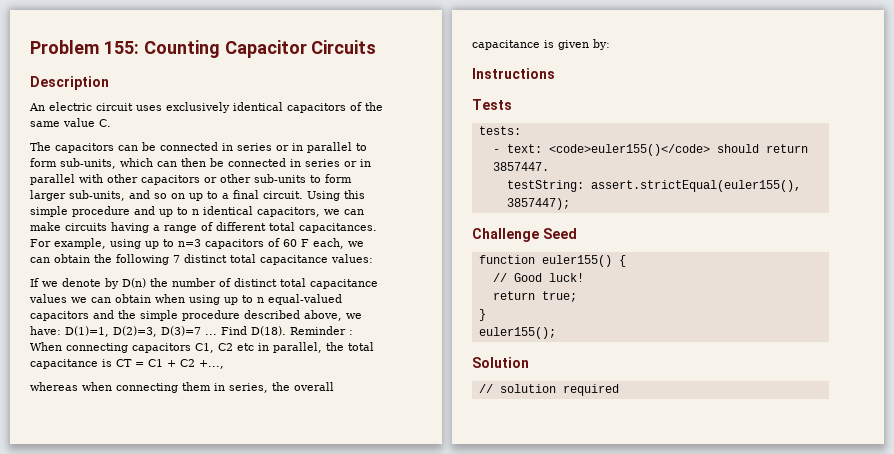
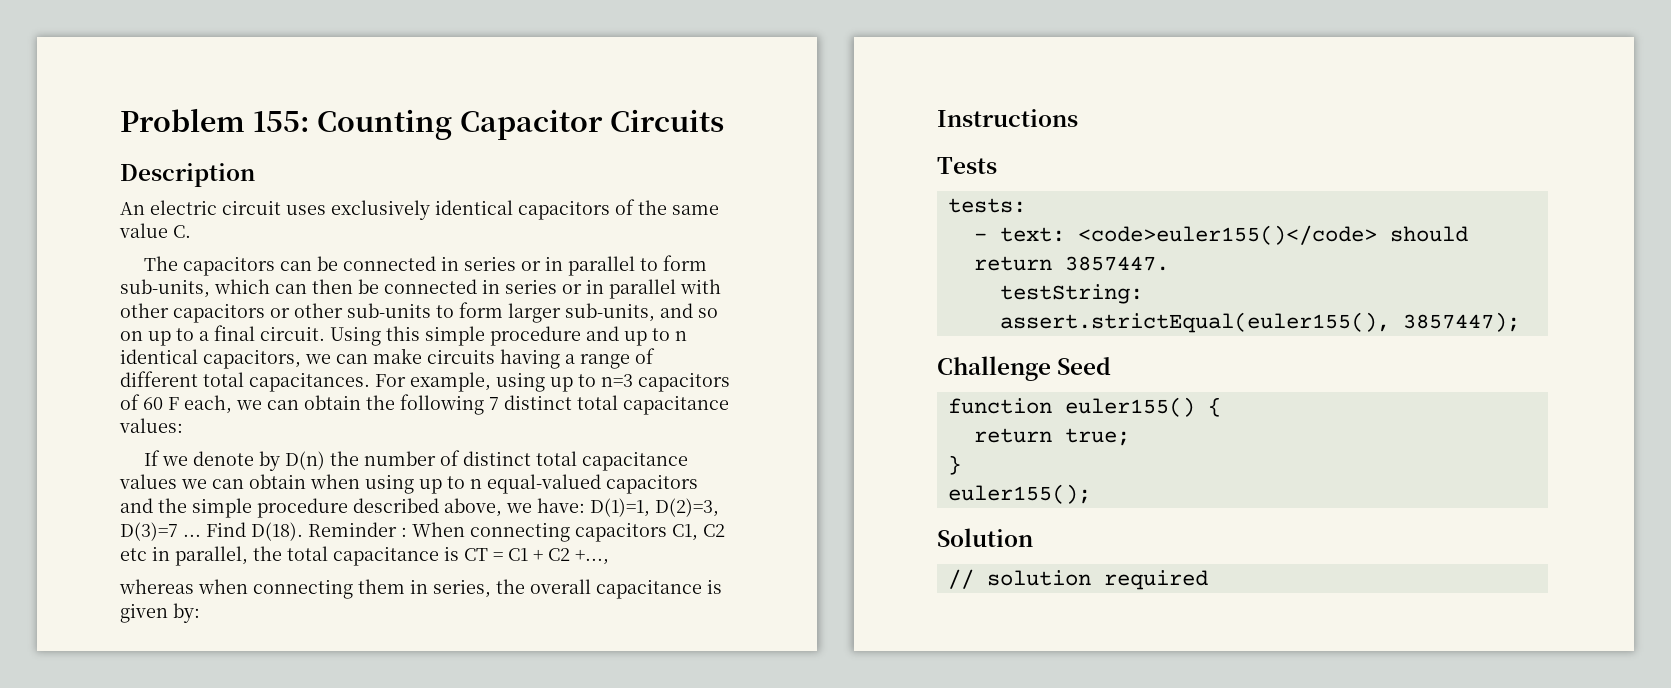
[492,273,584,282] // // Good luck! -> (1221, 407) none

